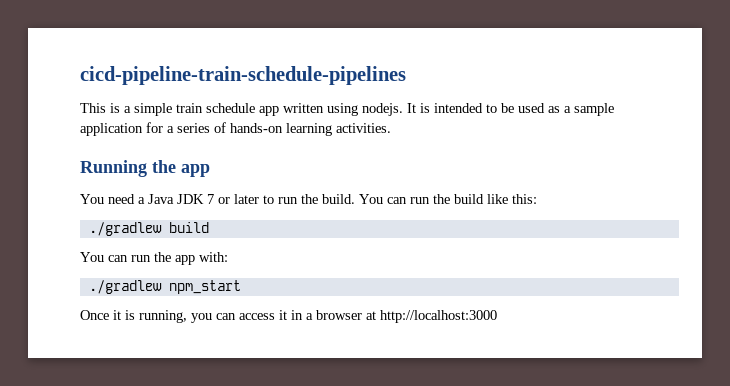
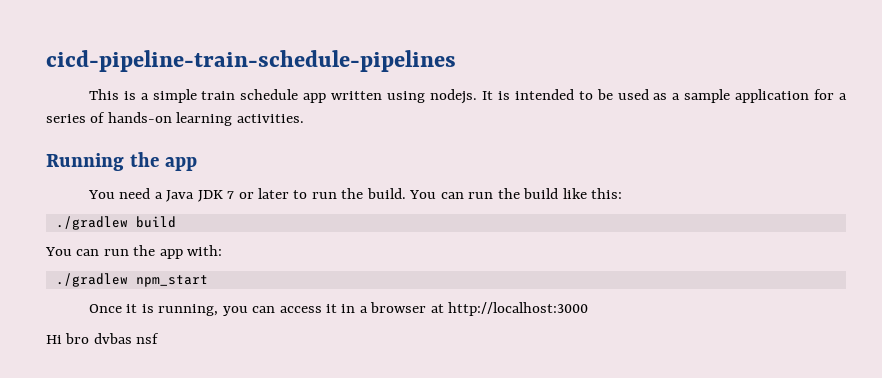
(497, 316) none -> [46,333,160,344] // Hi bro dvbas nsf

